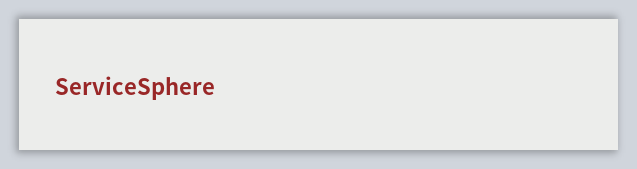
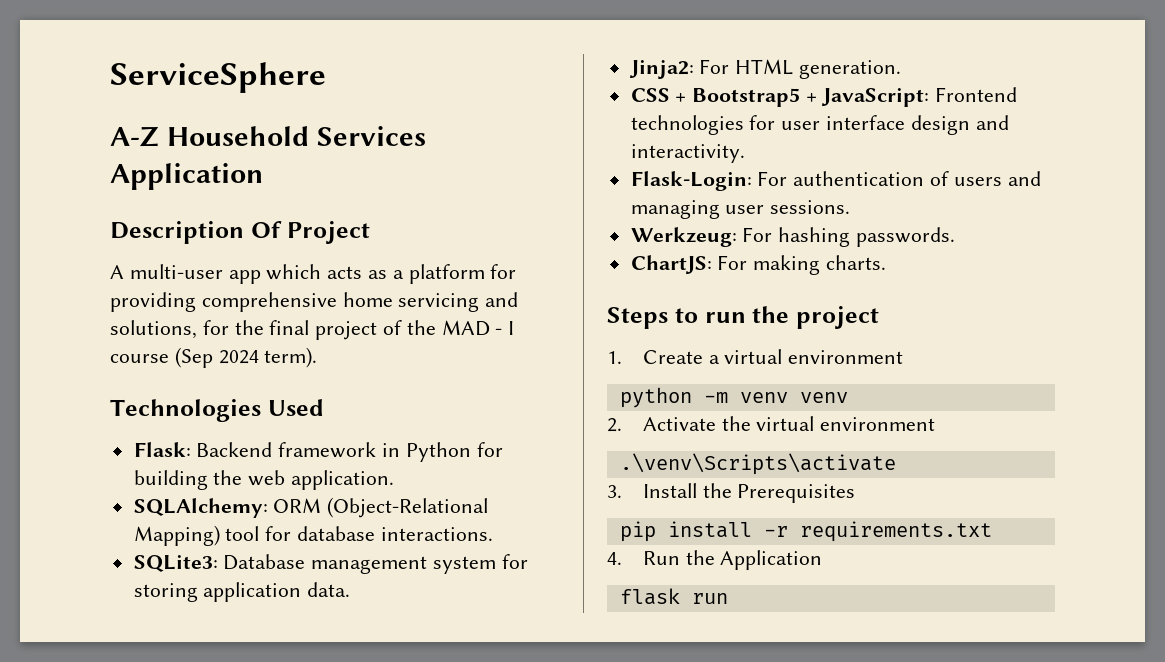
(215, 88) none -> [110,126,426,147] [110,163,263,190] [110,221,370,244] [110,264,517,284] [110,292,519,312] [110,320,515,340] [110,347,318,368] [110,399,324,422] [133,442,503,462] [133,470,395,490] [133,497,489,518] [133,525,493,546] [133,554,528,574] [133,582,351,602] [628,59,902,79] [630,87,1017,107] [630,115,1009,135] [630,144,745,163] [630,171,1041,191] [630,200,851,219] [630,227,956,247] [630,255,887,275] [607,306,879,329] [607,349,904,364] [619,387,848,408] [607,416,936,432] [619,453,896,475] [607,483,856,503] [619,521,992,542] [607,550,823,570] [619,588,728,605] // A-Z Household Services Application // Description Of Project // A multi-user app which acts as a platform for providing comprehensive home servicing and solutions, for the final project of the MAD - I course (Sep 2024 term). // Technologies Used // Flask: Backend framework in Python for building the web application. // SQLAlchemy: ORM (Object-Relational Mapping) tool for database interactions. // SQLite3: Database management system for storing application data. // Jinja2: For HTML generation. // CSS + Bootstrap5 + JavaScript: Frontend technologies for user interface design and interactivity. // Flask-Login: For authentication of users and managing user sessions. // Werkzeug: For hashing passwords. // ChartJS: For making charts. // Steps to run the project // 1. Create a virtual environment // python -m venv venv // 2. Activate the virtual environment // .\venv\Scripts\activate // 3. Install the Prerequisites // pip install -r requirements.txt // 4. Run the Application // flask run

